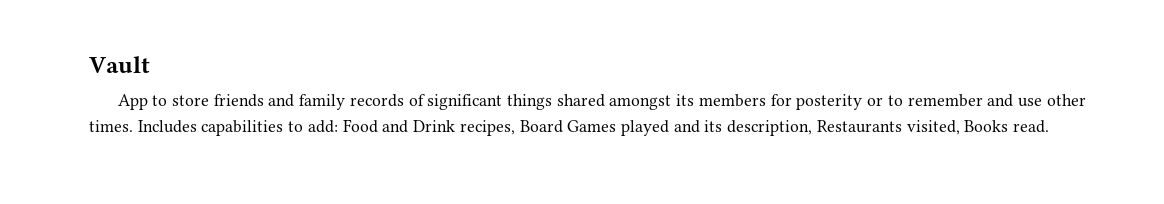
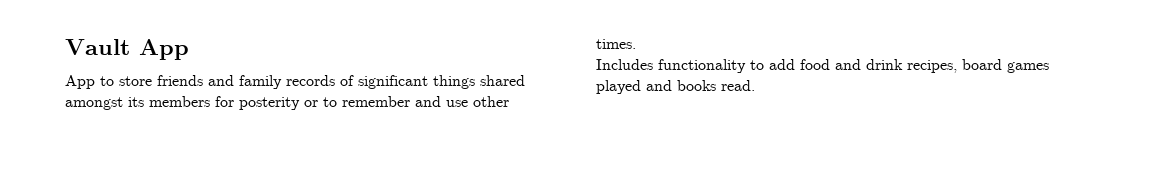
(150, 64) none -> [139,39,189,60] App
[137,119,1009,136] Includes capabilities to add: Food and Drink recipes, Board Games played and its description, Restaurants visited, Books -> [596,59,1049,73] [596,80,716,94] // Includes functionality to add food and drink recipes, board games played and books

